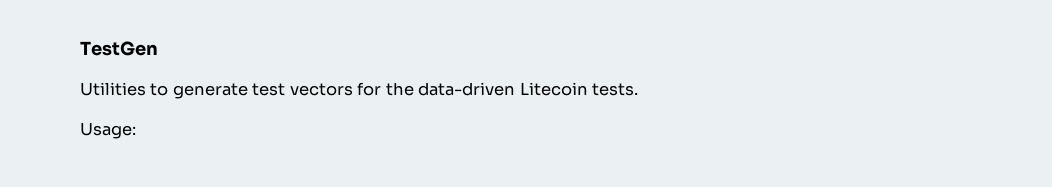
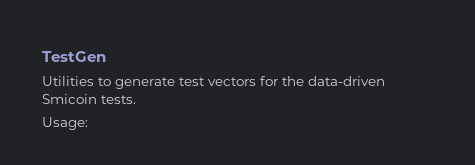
[519,82,588,96] Litecoin -> [42,94,97,104] Smicoin

